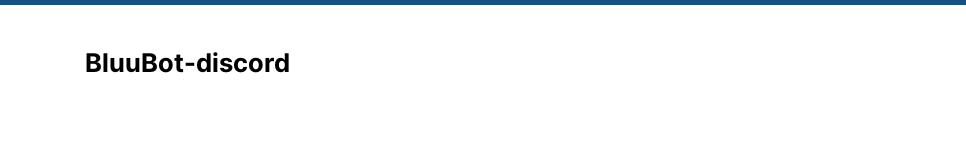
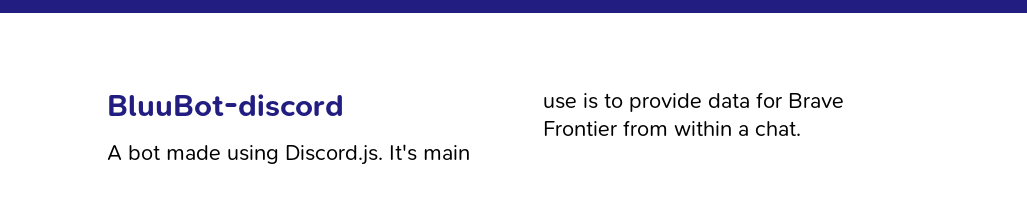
(290, 62) none -> [107,144,470,165] [543,92,844,112] [543,120,801,136] // A bot made using Discord.js. It's main use is to provide data for Brave Frontier from within a chat.

